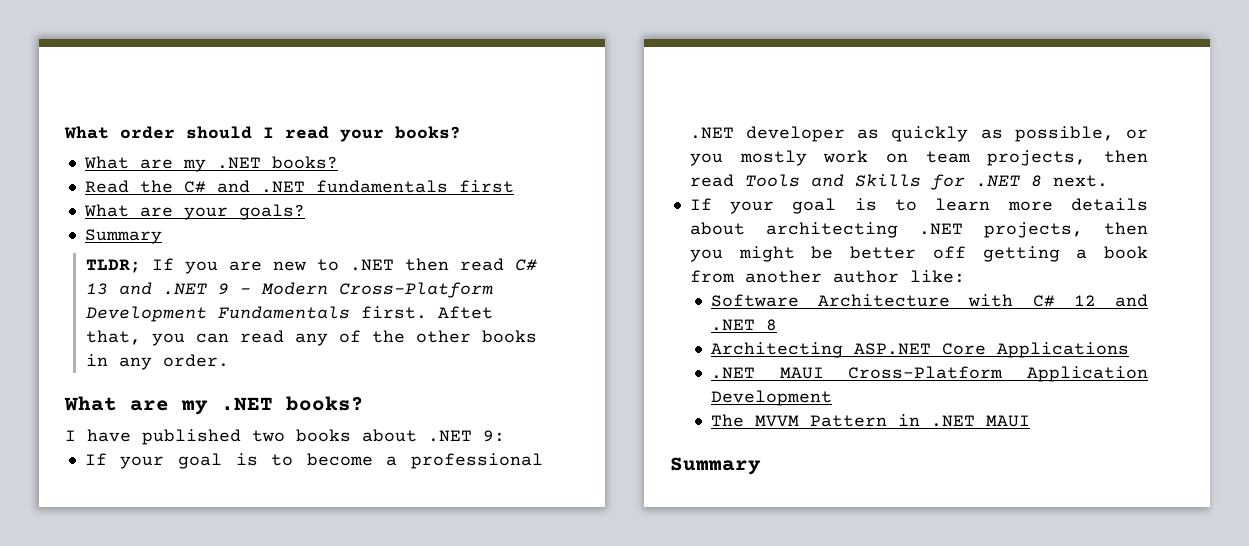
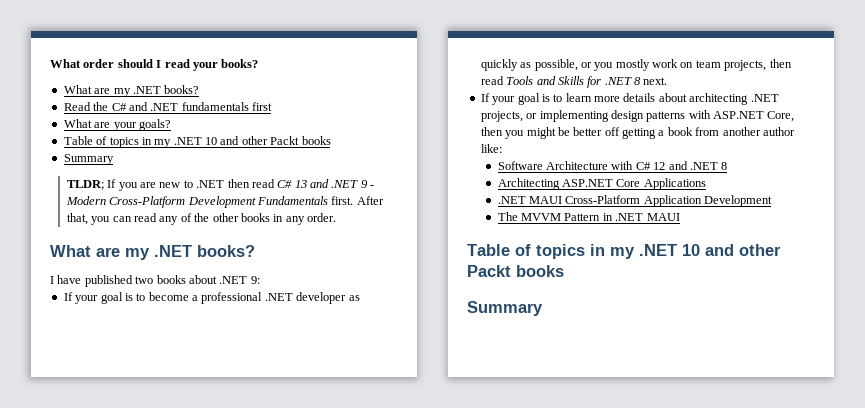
(305, 212) none -> [63,136,331,148] // Table of topics in my .NET 10 and other Packt books
[437,306,493,319] Aftet -> [356,196,384,205] After
(1083, 230) none -> [526,110,795,122] or implementing design patterns with ASP.NET Core,
(1030, 421) none -> [467,244,781,259] [467,265,564,277] // Table of topics in my .NET 10 and other Packt books

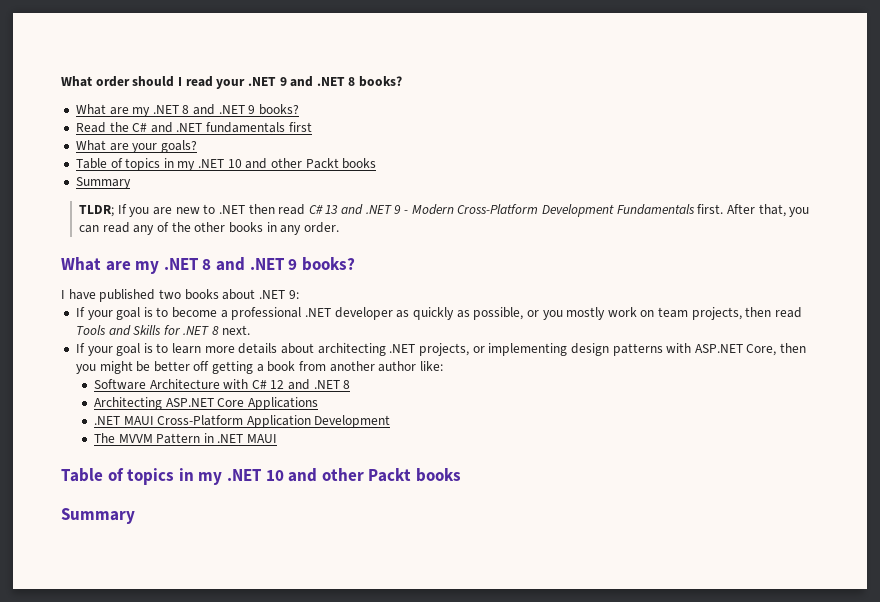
(218, 66) none -> [247,76,356,87] .NET 9 and .NET 8
(161, 90) none -> [182,104,256,115] 8 and .NET 9
(192, 251) none -> [202,257,298,271] 8 and .NET 9

